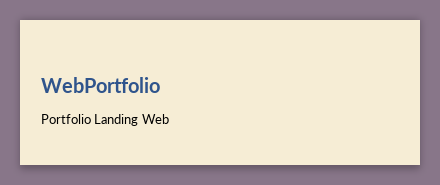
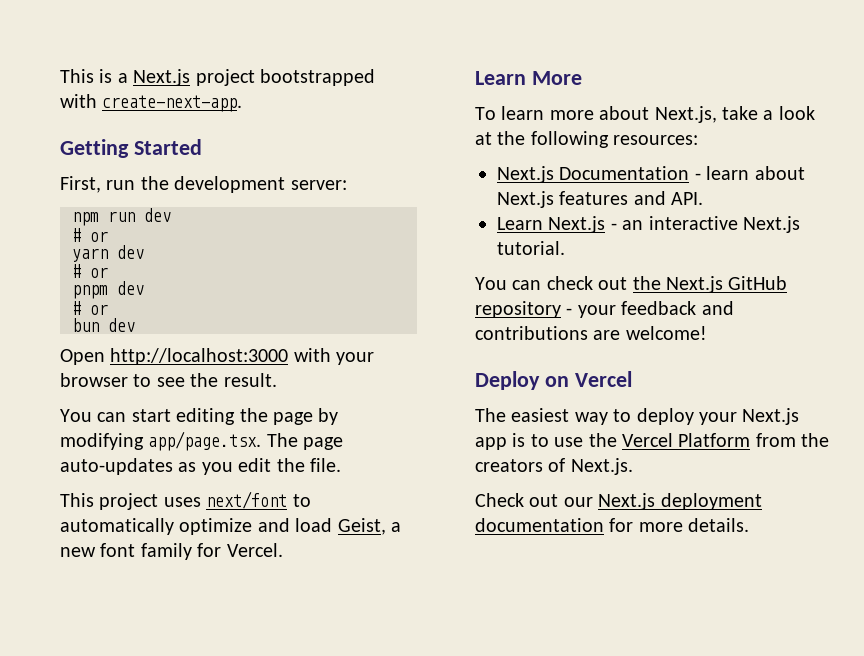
[41,77,160,93] [41,114,169,126] WebPortfolio // Portfolio Landing Web -> [60,69,375,86] [60,94,243,112] [60,139,202,158] [60,176,347,193] [72,208,171,226] [72,228,108,242] [72,245,144,262] [72,264,108,278] [72,281,144,299] [72,301,108,315] [72,318,135,332] [60,348,375,365] [60,373,277,387] [60,408,339,425] [60,431,344,451] [60,458,341,475] [60,491,311,510] [60,518,401,535] [60,543,283,560] [475,71,582,85] [475,106,815,123] [475,131,699,148] [497,166,805,183] [497,191,704,208] [497,216,800,233] [497,241,565,255] [475,276,788,293] [475,301,734,318] [475,326,707,340] [475,371,632,390] [475,408,800,425] [475,433,830,450] [475,458,633,475] [475,493,762,510] [475,518,750,532] This is a Next.js project bootstrapped with create-next-app. // Getting Started // First, run the development server: // npm run dev // # or // yarn dev // # or // pnpm dev // # or // bun dev // Open http://localhost:3000 with your browser to see the result. // You can start editing the page by modifying app/page.tsx. The page auto-updates as you edit the file. // This project uses next/font to automatically optimize and load Geist, a new font family for Vercel. // Learn More // To learn more about Next.js, take a look at the following resources: // Next.js Documentation - learn about Next.js features and API. // Learn Next.js - an interactive Next.js tutorial. // You can check out the Next.js GitHub repository - your feedback and contributions are welcome! // Deploy on Vercel // The easiest way to deploy your Next.js app is to use the Vercel Platform from the creators of Next.js. // Check out our Next.js deployment documentation for more details.

